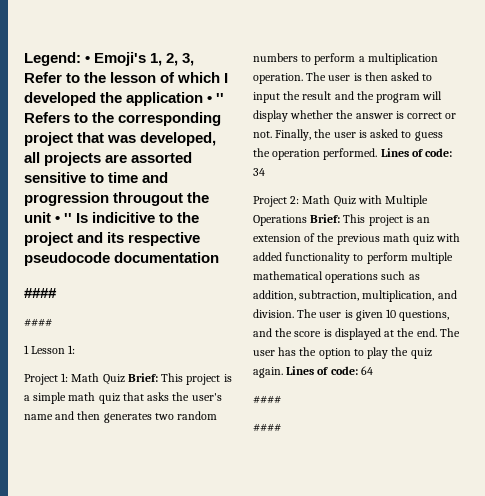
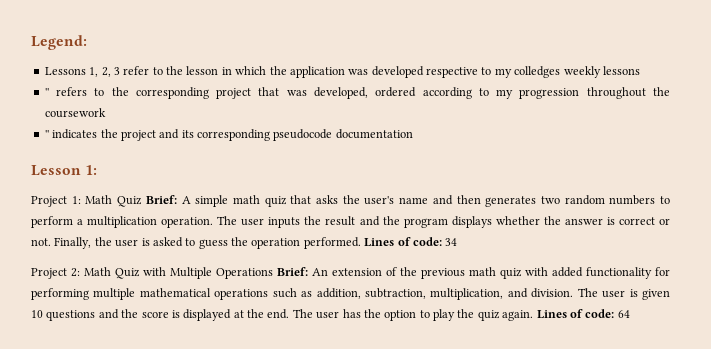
[85,52,195,66] [24,72,229,83] [24,92,225,106] [24,112,70,123] • Emoji's 1, 2, 3, Refer to the lesson of which I developed the application • '' Refers -> [44,66,640,78] [44,87,88,96] // Lessons 1, 2, 3 refer to the lesson in which the application was developed respective to my colledges weekly lessons // '' refers
[24,152,193,166] [24,172,169,183] [24,192,210,206] [24,212,174,223] all projects are assorted sensitive to time and progression througout the unit • '' Is indicitive to -> [375,87,671,99] [44,108,106,118] [44,129,98,139] ordered according to my progression throughout the coursework // '' indicates
[128,232,201,246] respective -> [197,129,270,141] corresponding
[24,288,57,298] [24,318,52,327] [24,345,29,354] #### // #### // 1 -> (413, 134) none
[161,373,232,385] [24,395,30,401] This project is a -> [181,196,191,204] A
[353,72,433,81] [253,92,280,103] is then asked to input -> [268,217,301,228] inputs
[422,91,443,100] [253,110,288,122] will display -> [451,216,492,228] displays
[343,214,431,226] This project is an -> [312,268,328,276] An
[353,252,408,264] to perform -> [655,267,670,276] [31,288,89,300] for performing
[399,310,450,321] questions, -> [46,310,96,321] questions
[253,395,281,404] [253,423,281,432] // #### // #### -> (630, 314) none

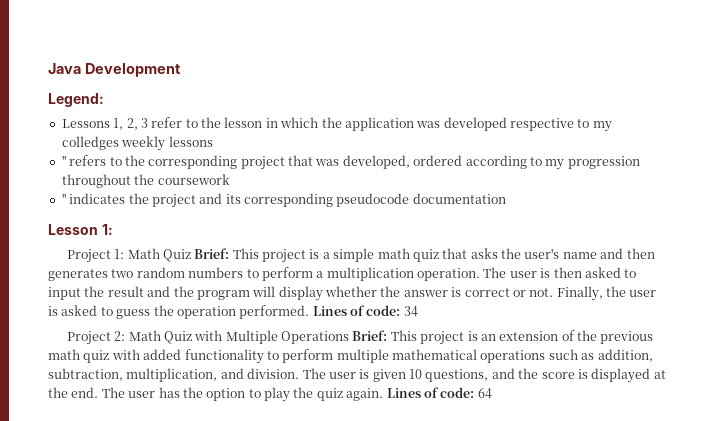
(31, 42) none -> [48,63,181,77] Java Development //
[181,196,191,204] A -> [232,248,330,263] This project is a
[268,217,301,228] inputs -> [540,267,637,278] [48,287,81,300] is then asked to input
[451,216,492,228] displays -> [252,286,323,301] will display
[312,268,328,276] An -> [390,330,496,345] This project is an
[655,267,670,276] [31,288,89,300] for performing -> [266,349,334,363] to perform
[46,310,96,321] questions -> [425,369,489,382] questions,

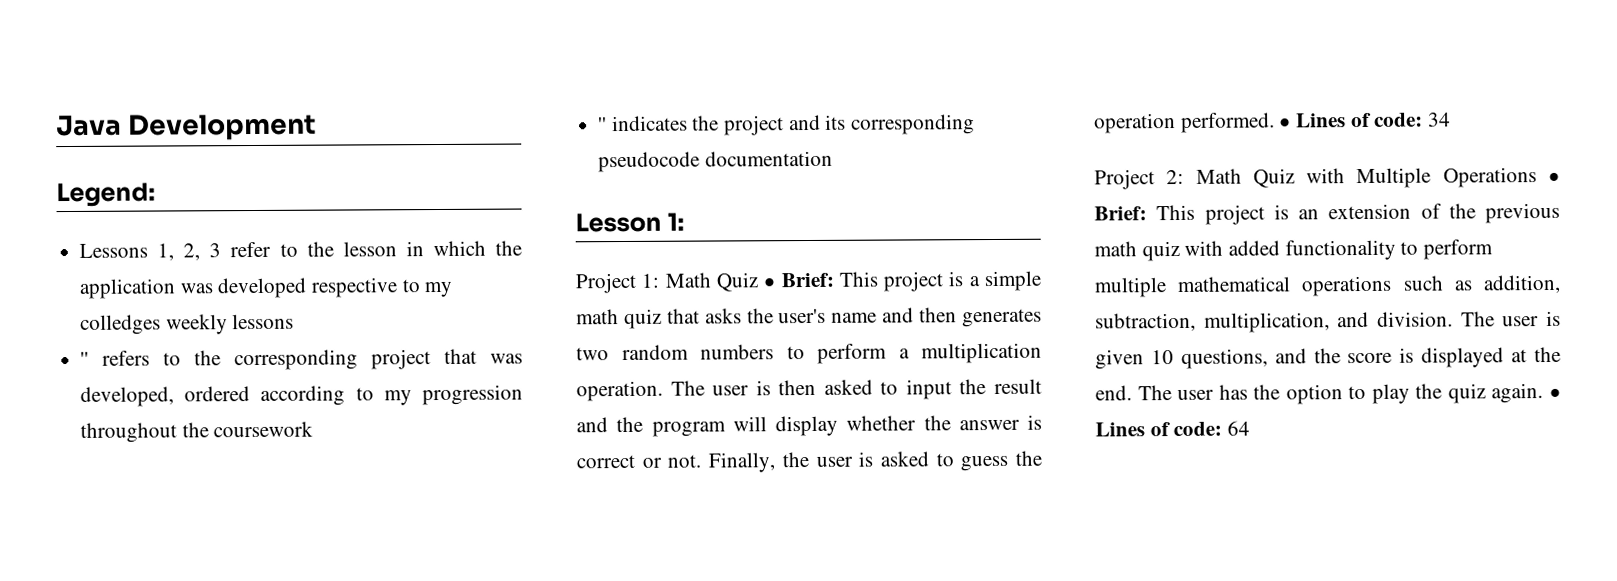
(191, 255) none -> [763,277,776,288] •
(310, 312) none -> [1279,117,1292,128] •
(350, 337) none -> [1548,171,1560,182] •
(384, 394) none -> [1549,387,1561,398] •

